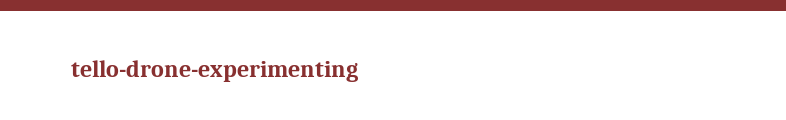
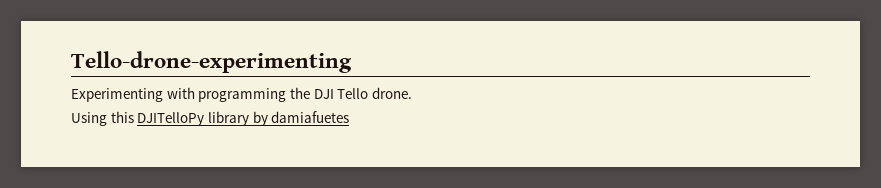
[71,60,358,82] tello-drone-experimenting -> [71,51,352,73] [71,87,412,102] [71,111,350,126] Tello-drone-experimenting // Experimenting with programming the DJI Tello drone. // Using this DJITelloPy library by damiafuetes

